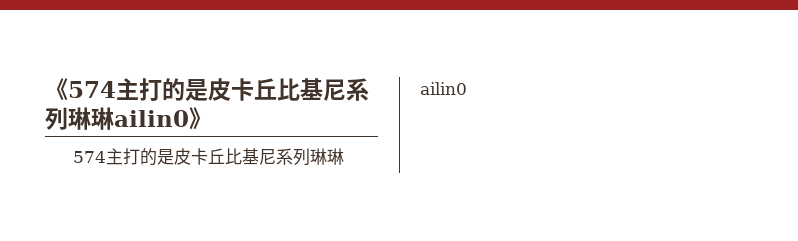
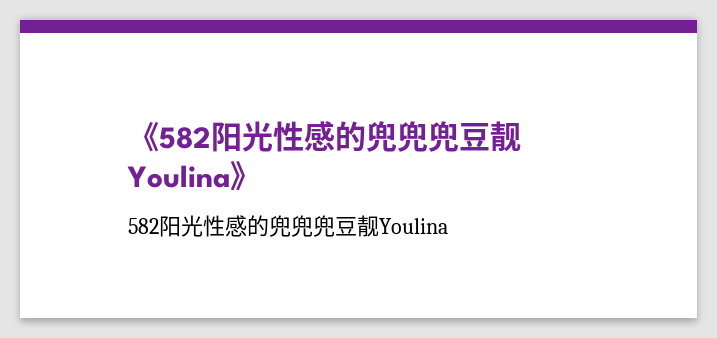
[68,78,369,101] [45,107,212,130] [73,148,345,166] [420,82,467,95] 574主打的是皮卡丘比基尼系列琳琳ailin0》 // 574主打的是皮卡丘比基尼系列琳琳ailin0 -> [159,121,521,152] [127,161,261,191] [128,215,448,237] 582阳光性感的兜兜兜豆靓Youlina》 // 582阳光性感的兜兜兜豆靓Youlina

